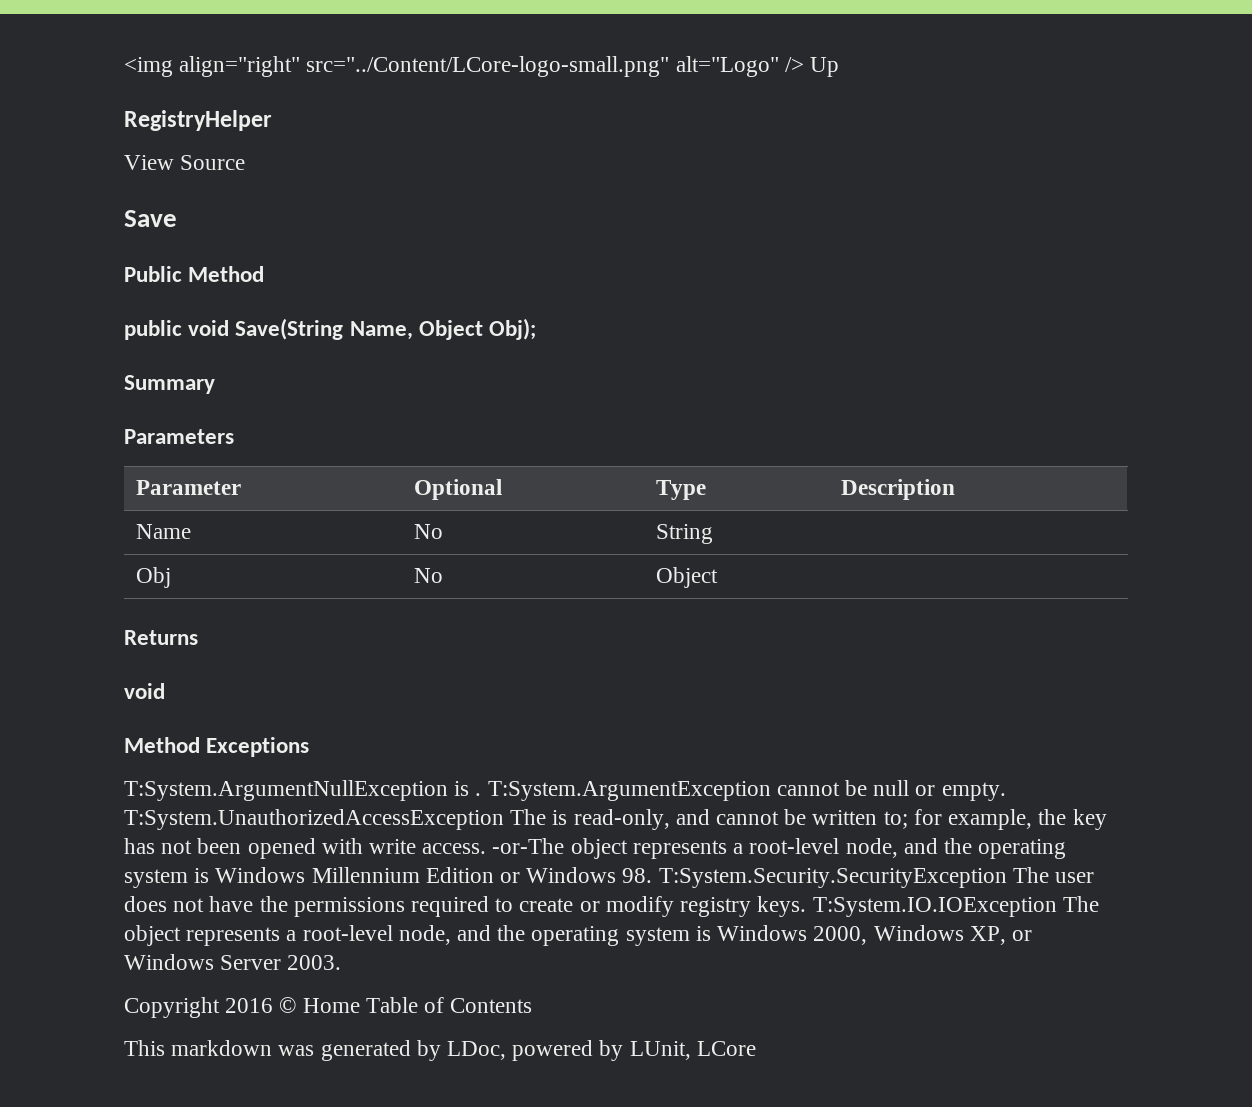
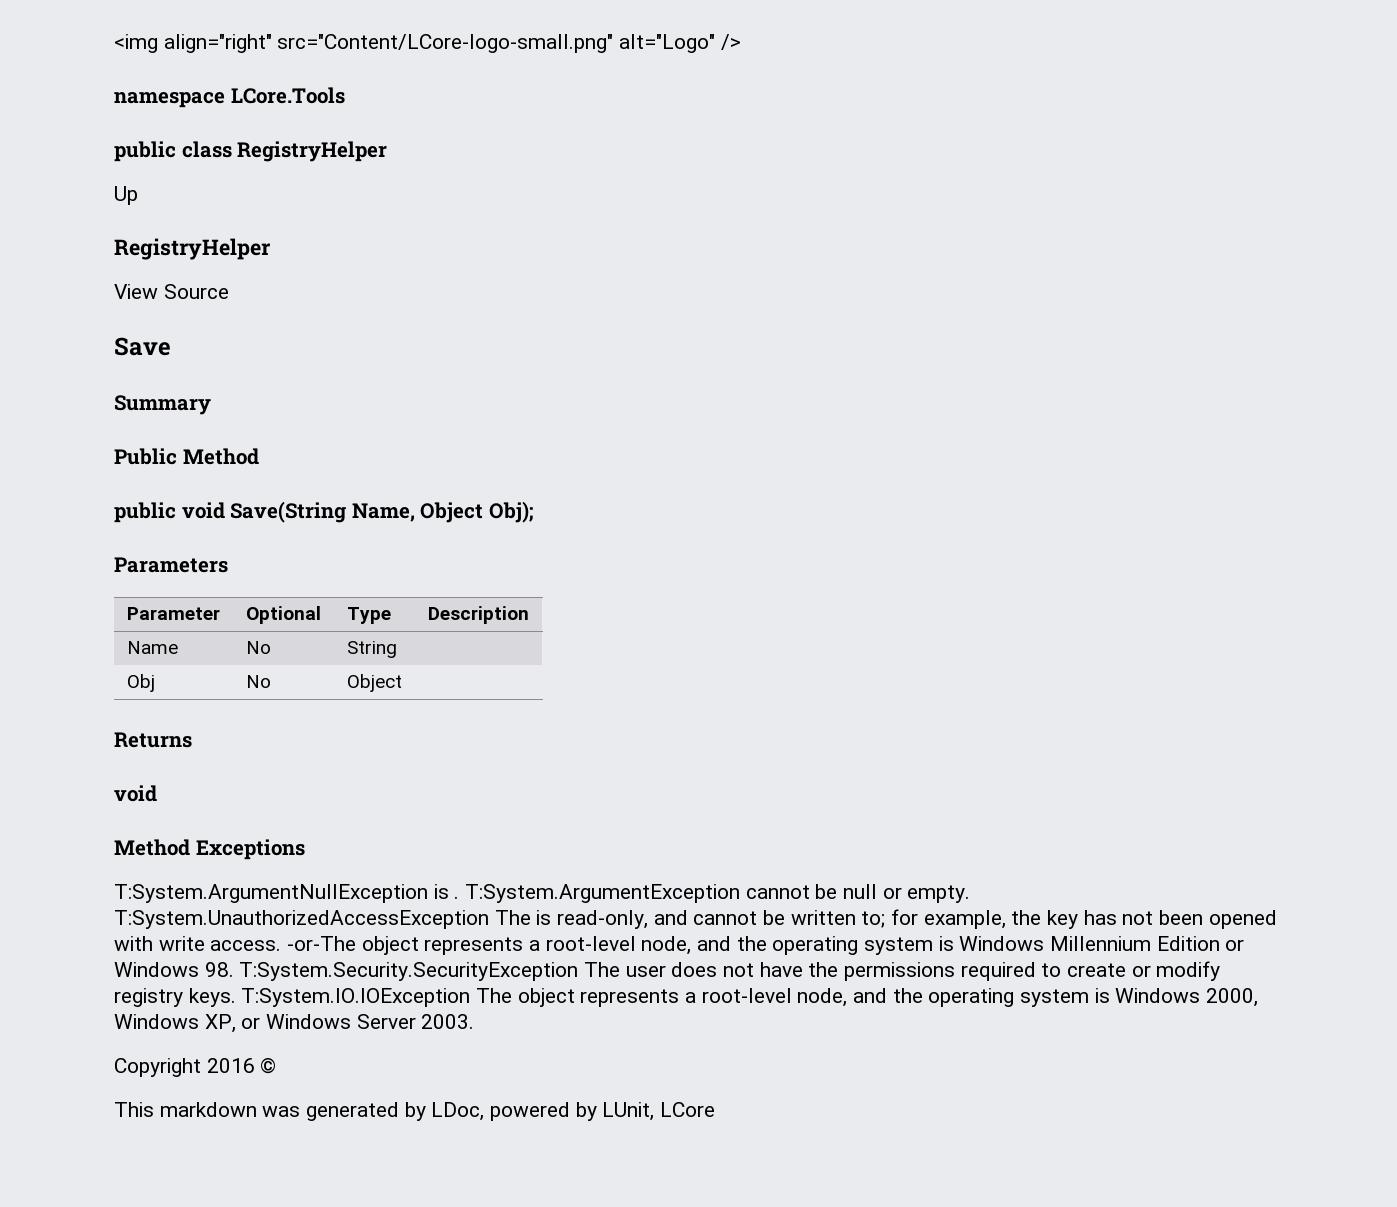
[306,56,670,77] src="../Content/LCore-logo-small.png" -> [277,34,614,53] src="Content/LCore-logo-small.png"
(804, 64) none -> [114,87,345,108] [114,141,388,162] // namespace LCore.Tools // public class RegistryHelper //
(177, 218) none -> [114,395,211,415] // Summary
[124,375,215,394] // Summary -> (534, 512) none
[302,997,533,1013] Home Table of Contents -> (277, 1066) none

